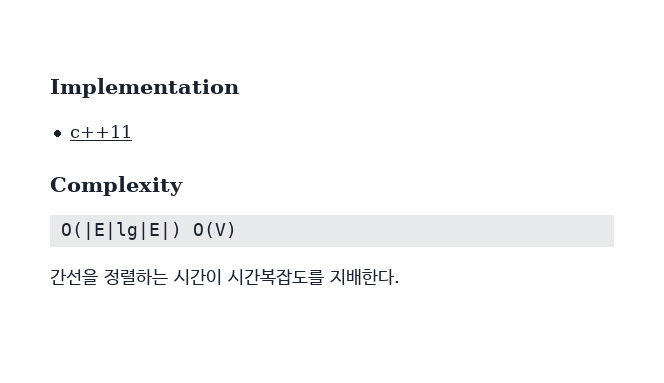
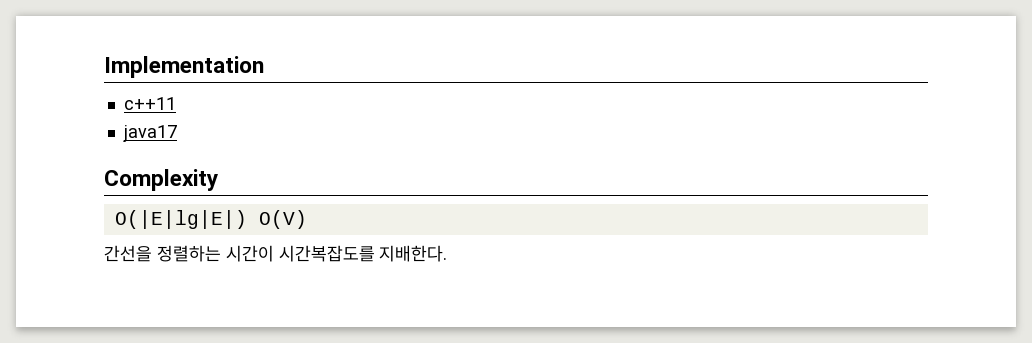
(132, 131) none -> [122,125,177,142] // java17

